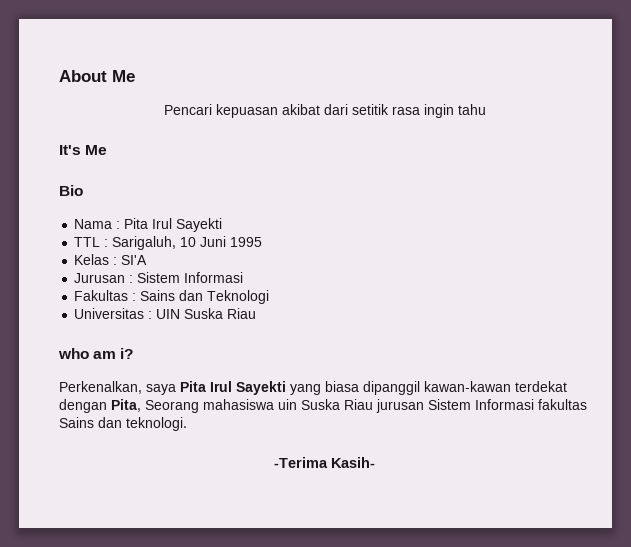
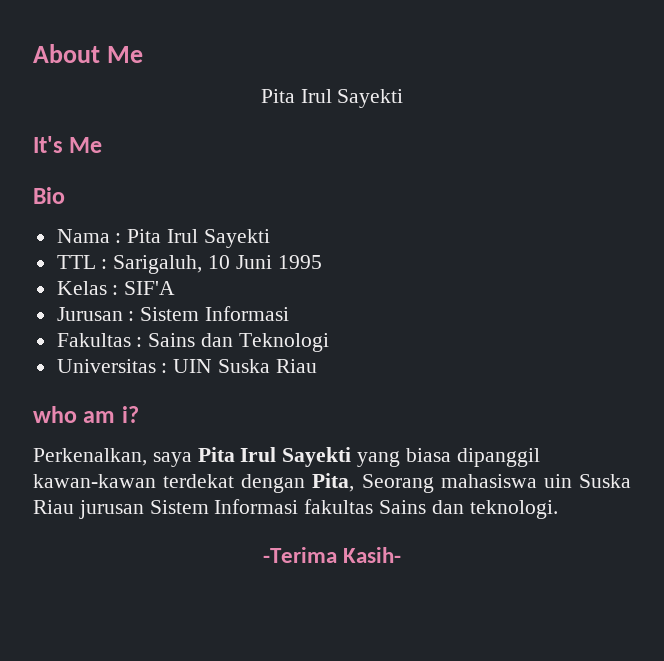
[163,104,486,118] Pencari kepuasan akibat dari setitik rasa ingin tahu -> [260,89,404,108] Pita Irul Sayekti
[121,255,148,265] SI'A -> [124,281,176,295] SIF'A

